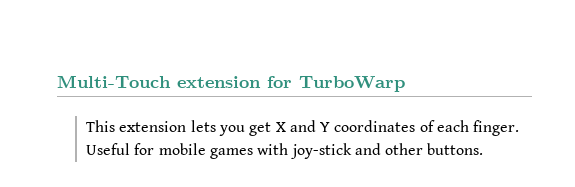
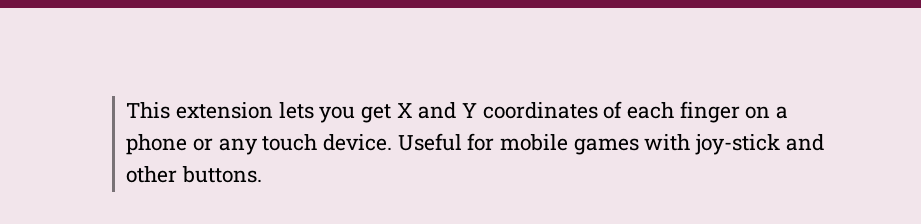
[57,75,405,92] Multi-Touch extension for TurboWarp // -> (126, 110) none
[473,120,520,136] finger. -> [679,101,789,123] [126,134,393,155] finger on a phone or any touch device.

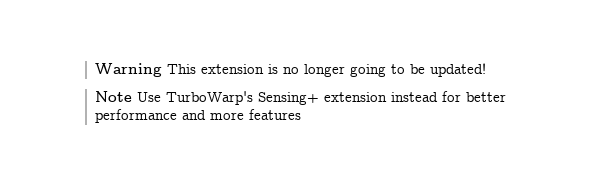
(126, 110) none -> [94,63,162,77] Warning
[278,101,789,123] [126,133,824,155] [126,166,263,183] lets you get X and Y coordinates of each finger on a phone or any touch device. Useful for mobile games with joy-stick and other buttons. -> [267,63,486,77] [94,91,506,105] [94,109,301,123] is no longer going to be updated! // Note Use TurboWarp's Sensing+ extension instead for better performance and more features

